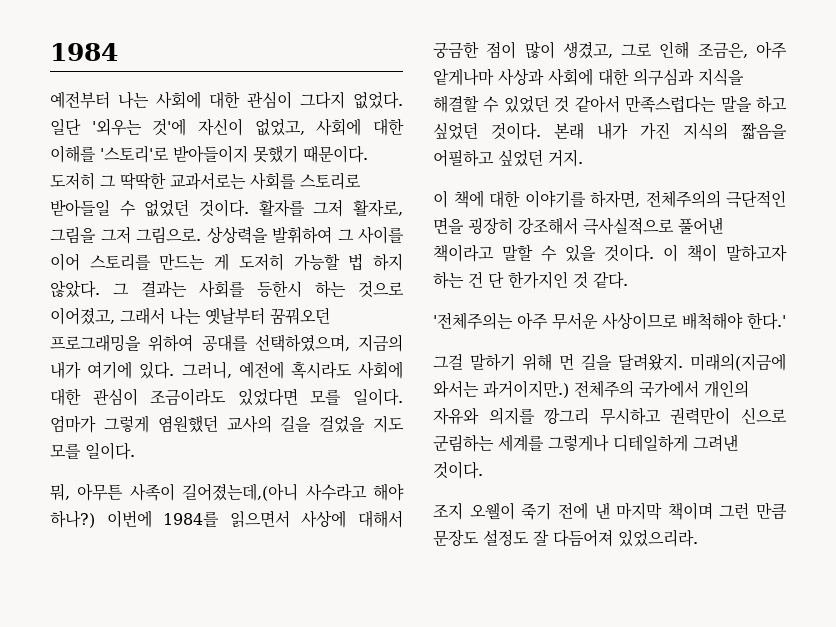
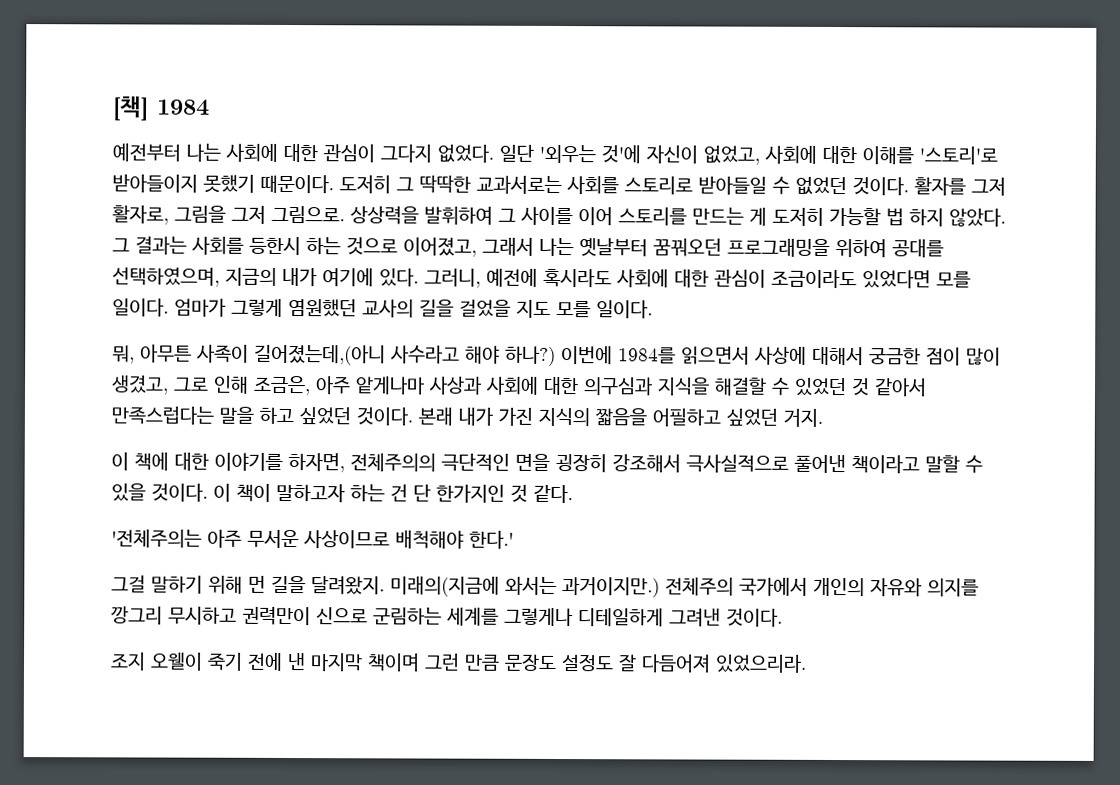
(50, 52) none -> [112,96,149,121] [책]

